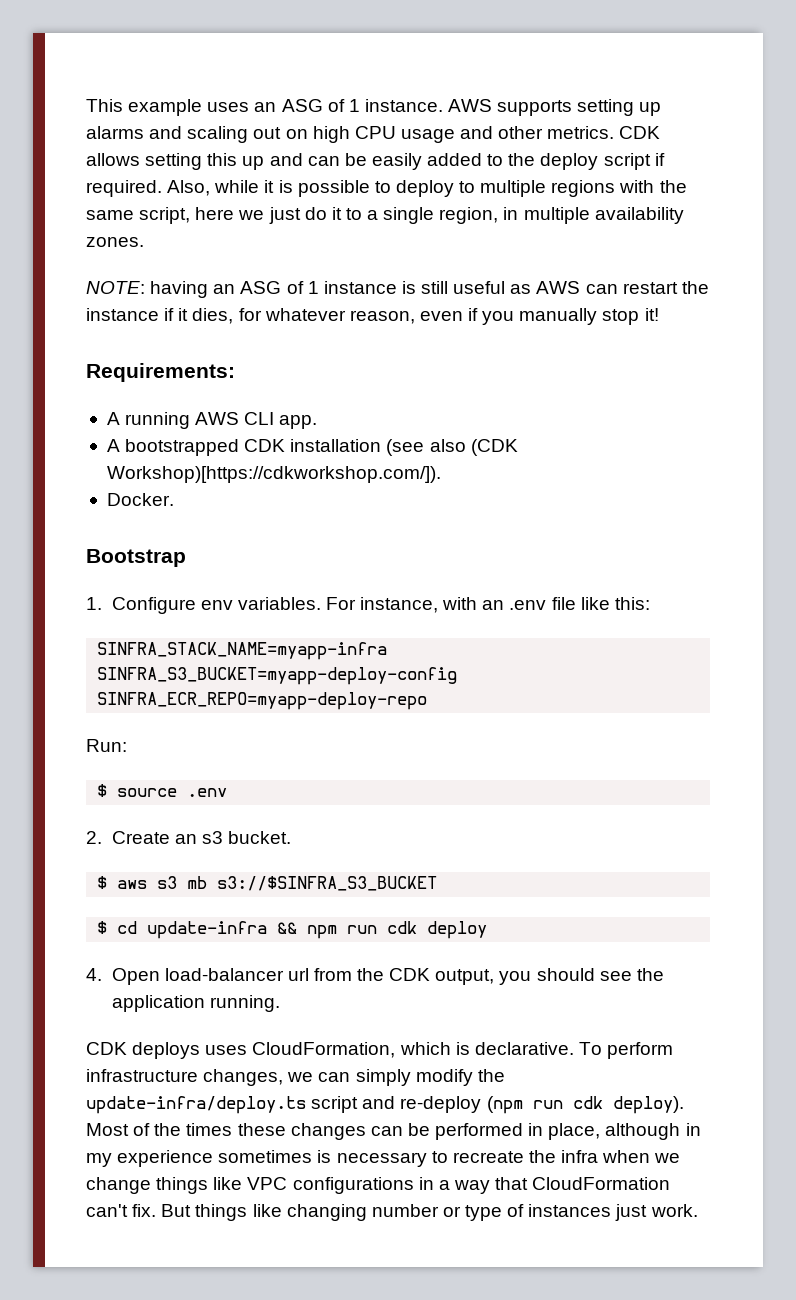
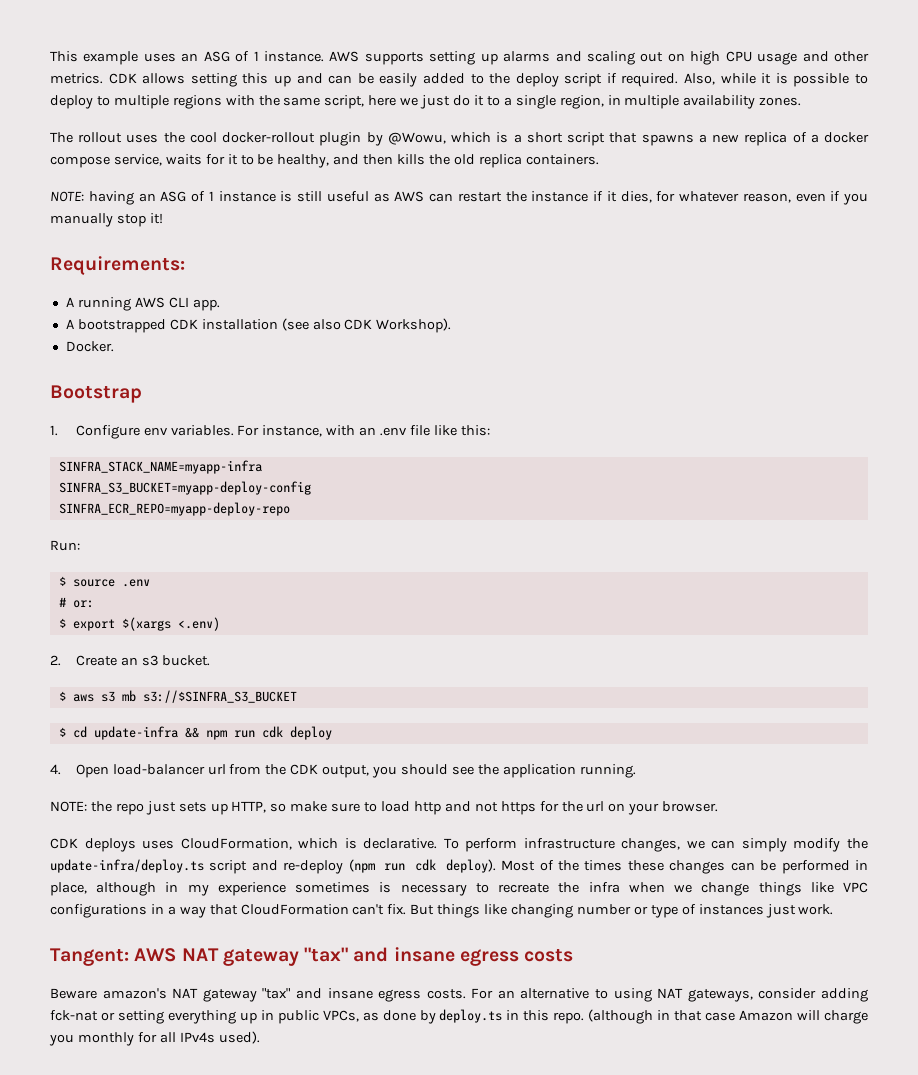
(144, 242) none -> [50,132,869,146] [50,154,599,168] // The rollout uses the cool docker-rollout plugin by @Wowu, which is a short script that spawns a new replica of a docker compose service, waits for it to be healthy, and then kills the old replica containers.
[470,439,518,456] [106,466,441,483] (CDK Workshop)[https://cdkworkshop.com/]). -> [344,318,452,333] CDK Workshop).
(228, 792) none -> [58,597,94,608] [58,617,220,631] // # or: // $ export $(xargs <.env)
(280, 1003) none -> [50,801,719,815] // NOTE: the repo just sets up HTTP, so make sure to load http and not https for the url on your browser.
(698, 1210) none -> [50,947,574,966] [50,988,869,1002] [50,1009,869,1024] [49,1031,260,1046] // Tangent: AWS NAT gateway "tax" and insane egress costs // Beware amazon's NAT gateway "tax" and insane egress costs. For an alternative to using NAT gateways, consider adding fck-nat or setting everything up in public VPCs, as done by deploy.ts in this repo. (although in that case Amazon will charge you monthly for all IPv4s used).

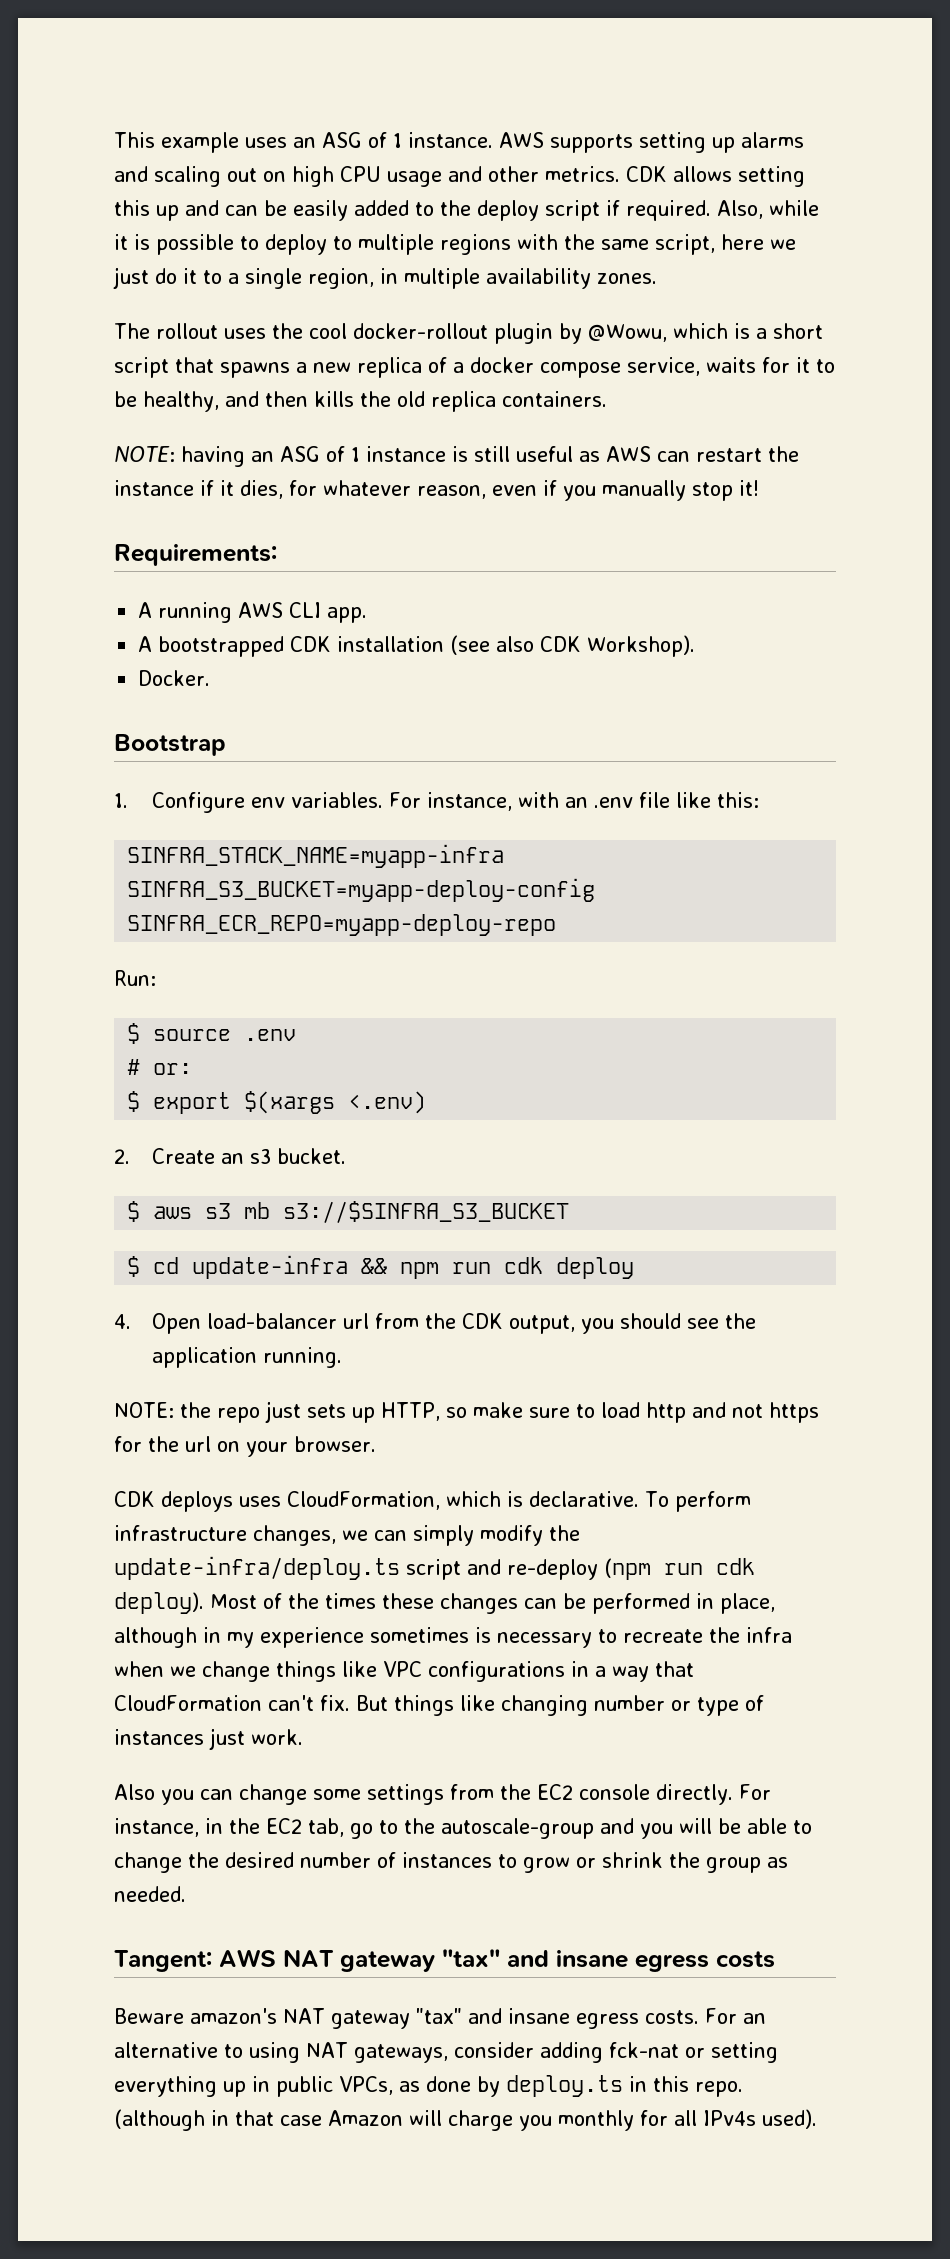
(834, 909) none -> [114,1784,771,1805] [114,1818,812,1839] [114,1852,788,1873] [114,1886,186,1902] // Also you can change some settings from the EC2 console directly. For instance, in the EC2 tab, go to the autoscale-group and you will be able to change the desired number of instances to grow or shrink the group as needed.

